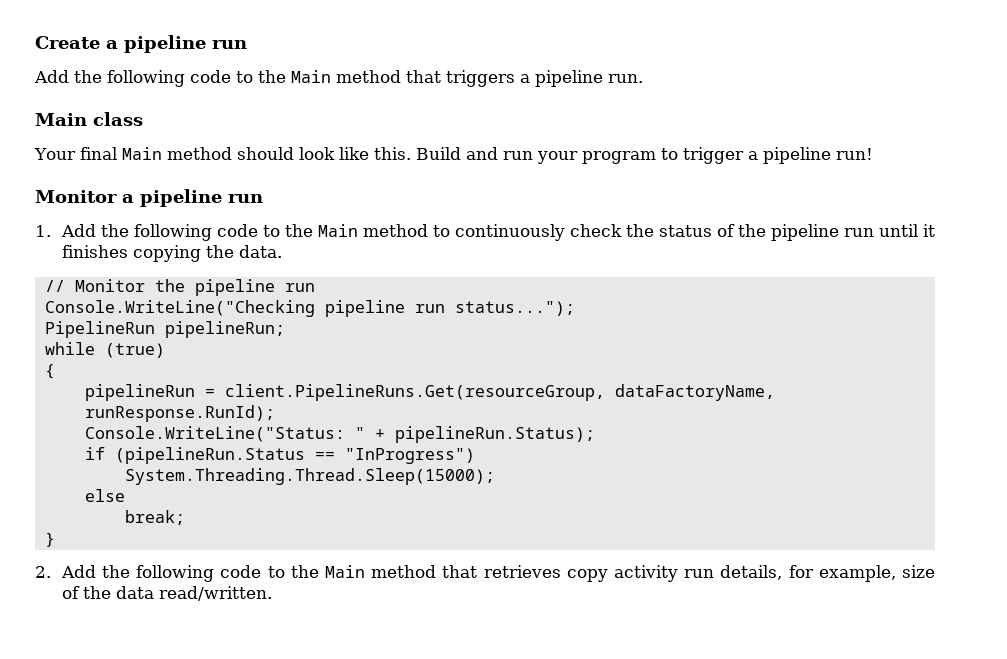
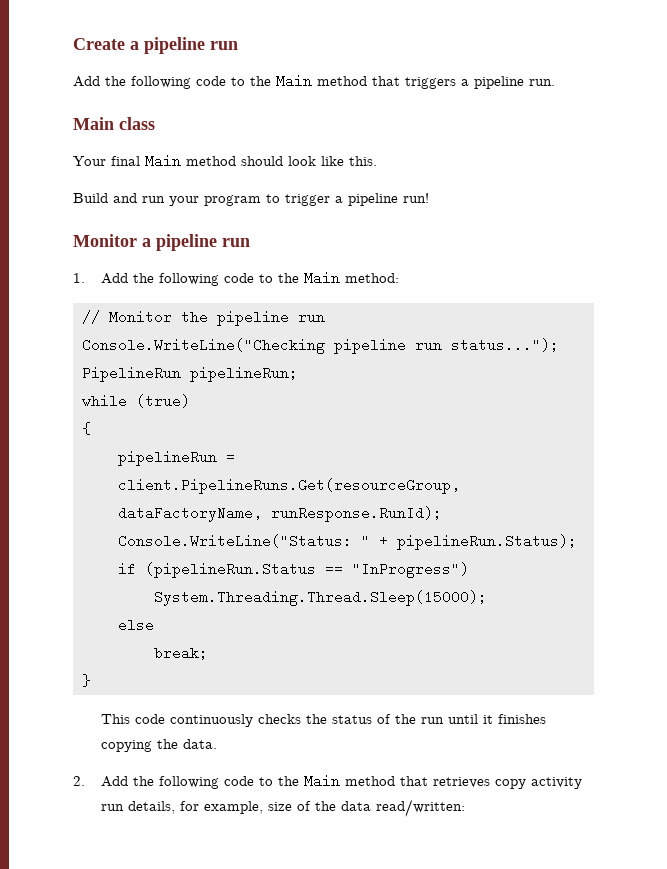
(411, 153) none -> (377, 161) //
[362,224,935,241] [61,245,282,262] method to continuously check the status of the pipeline run until it finishes copying the data. -> [345,273,400,283] method:
(55, 539) none -> [101,714,547,727] [101,739,218,752] // This code continuously checks the status of the run until it finishes copying the data.
[158,586,272,601] read/written. -> [376,799,466,817] read/written:

